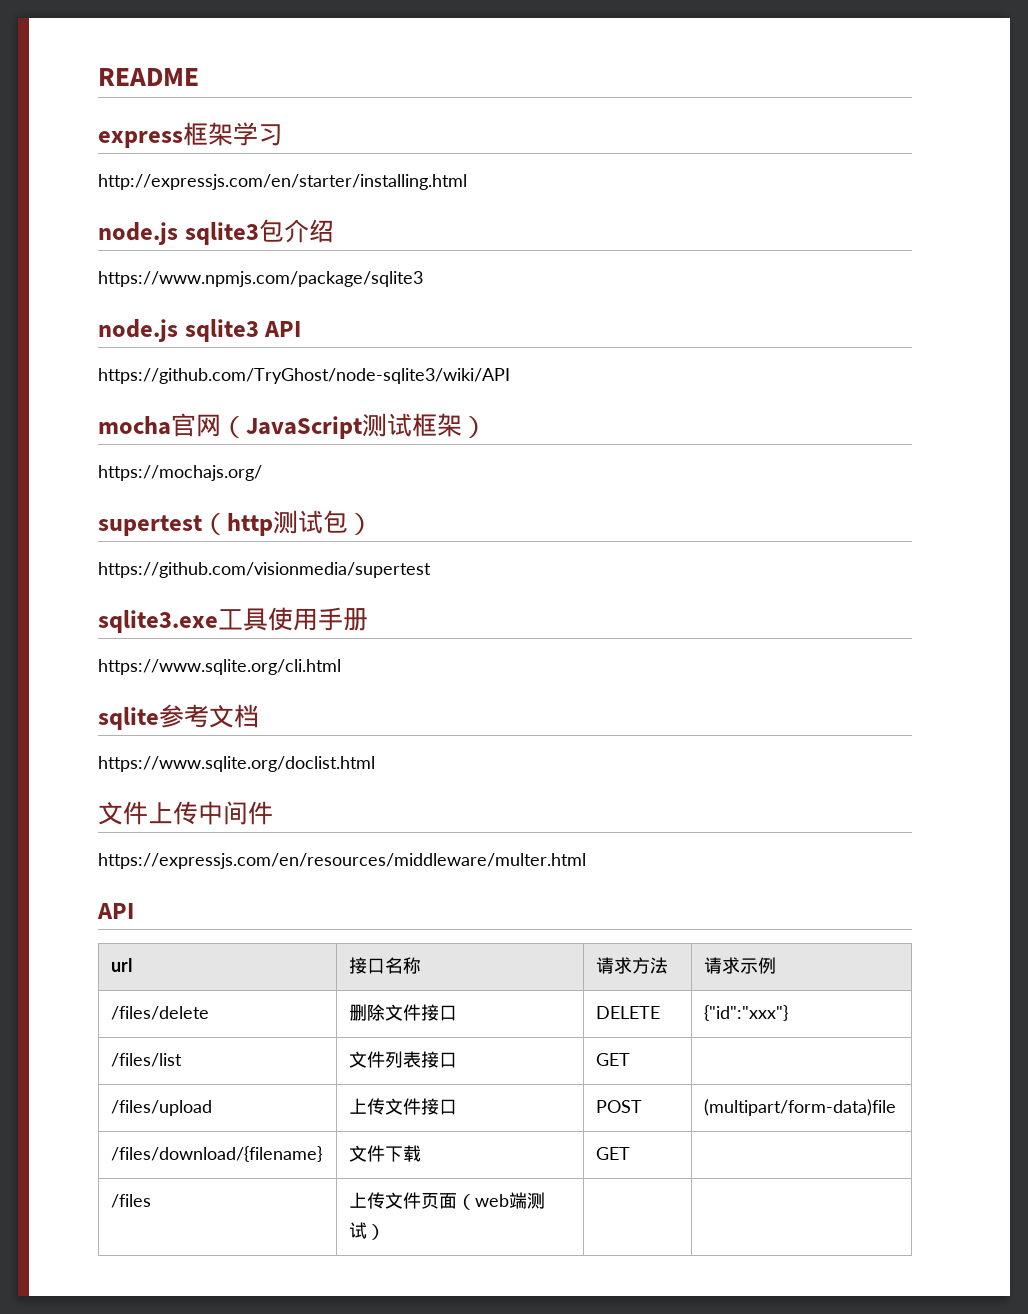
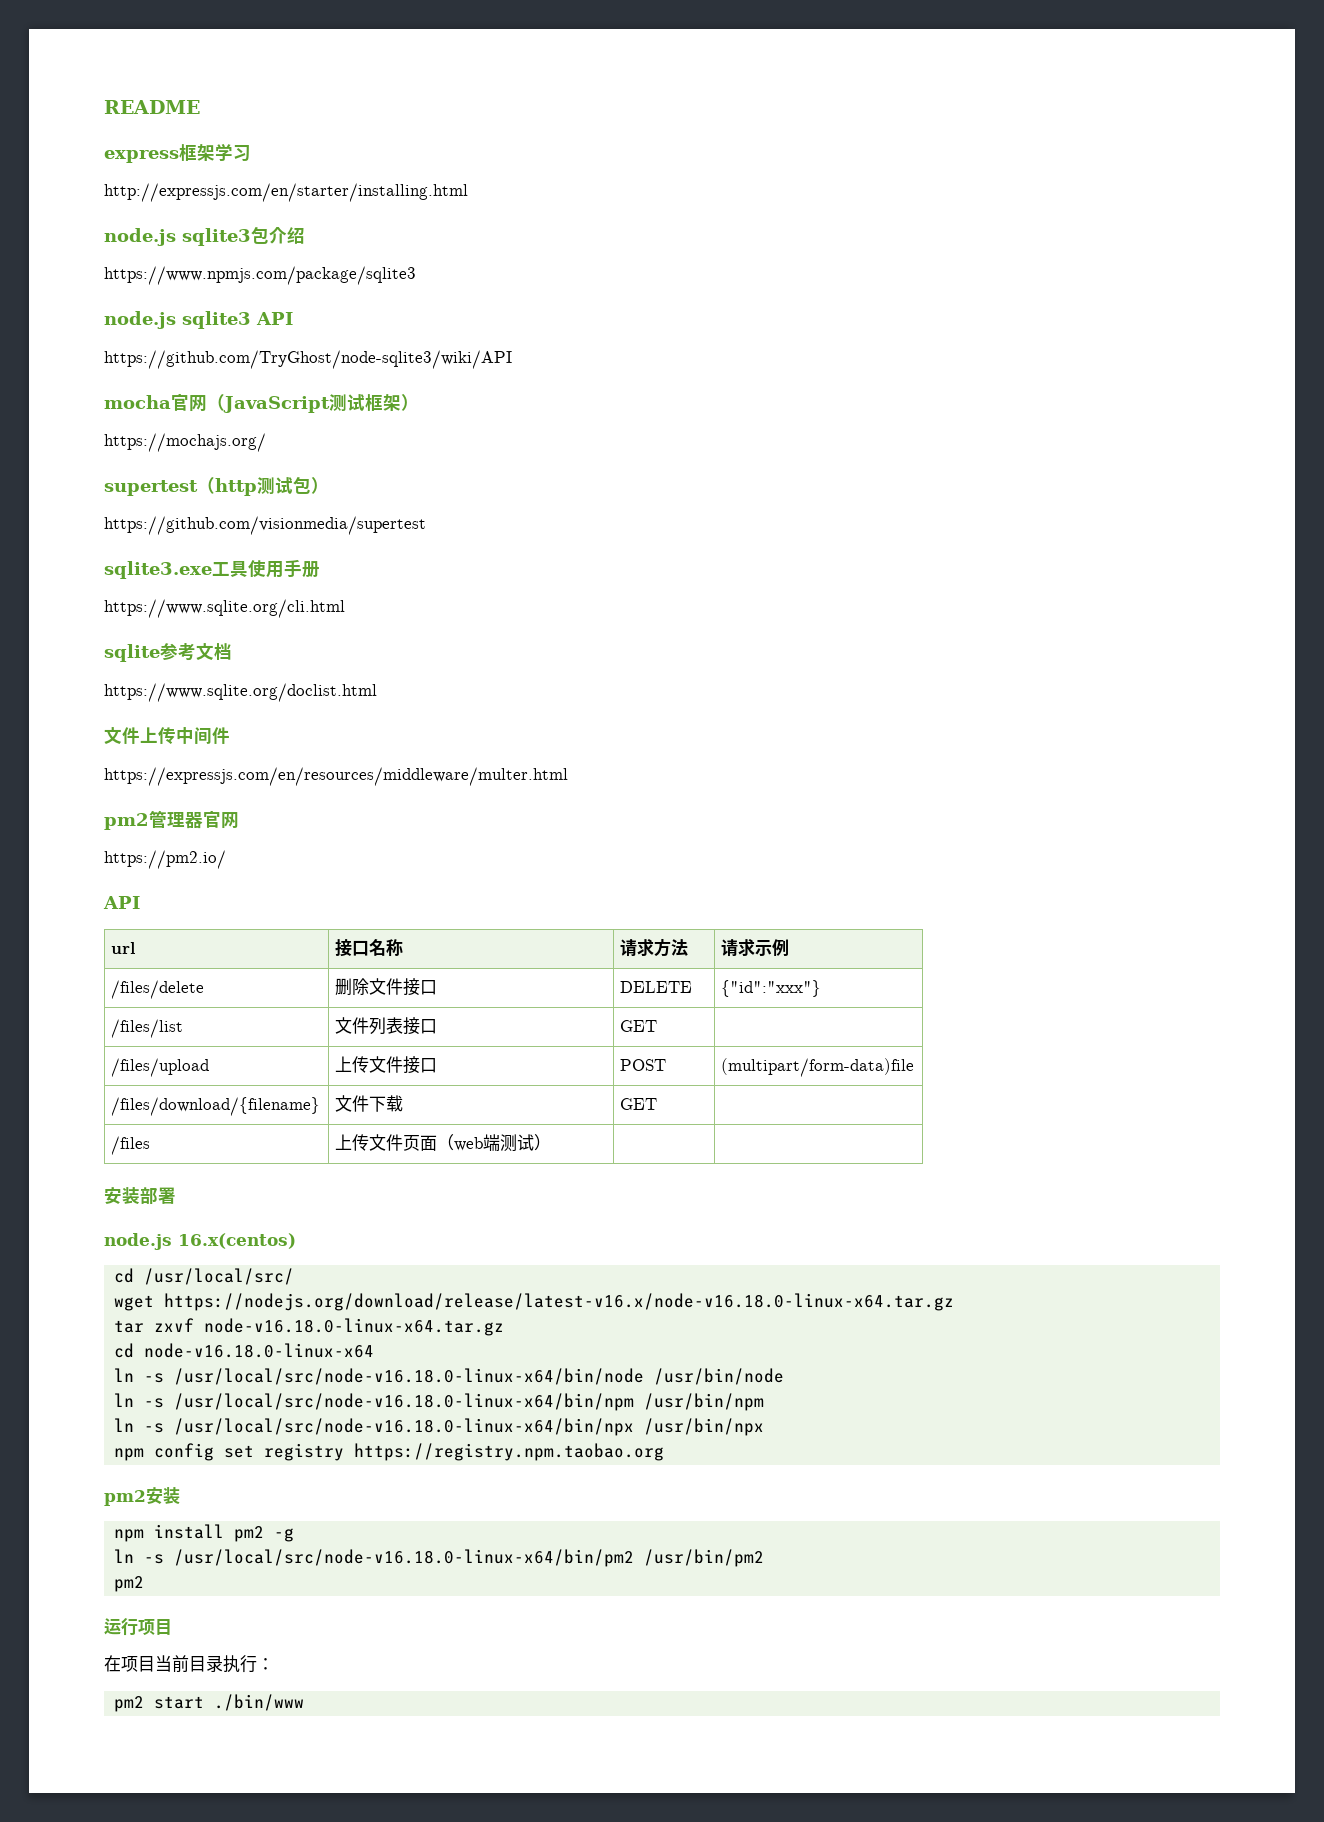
(586, 861) none -> [104,810,239,830] [104,850,226,869] // pm2管理器官网 // https://pm2.io/
(386, 1232) none -> [104,1187,176,1205] [104,1233,296,1250] [114,1268,295,1285] [114,1293,955,1311] [114,1318,505,1336] [114,1343,375,1358] [114,1368,785,1385] [114,1393,765,1411] [114,1418,765,1436] [114,1443,665,1461] [104,1487,180,1506] [114,1524,295,1542] [114,1549,765,1567] [114,1576,145,1592] [104,1618,172,1636] [104,1655,274,1673] [114,1694,305,1712] // 安装部署 // node.js 16.x(centos) // cd /usr/local/src/ // wget https://nodejs.org/download/release/latest-v16.x/node-v16.18.0-linux-x64.tar.gz // tar zxvf node-v16.18.0-linux-x64.tar.gz // cd node-v16.18.0-linux-x64 // ln -s /usr/local/src/node-v16.18.0-linux-x64/bin/node /usr/bin/node // ln -s /usr/local/src/node-v16.18.0-linux-x64/bin/npm /usr/bin/npm // ln -s /usr/local/src/node-v16.18.0-linux-x64/bin/npx /usr/bin/npx // npm config set registry https://registry.npm.taobao.org // pm2安装 // npm install pm2 -g // ln -s /usr/local/src/node-v16.18.0-linux-x64/bin/pm2 /usr/bin/pm2 // pm2 // 运行项目 // 在项目当前目录执行： // pm2 start ./bin/www

